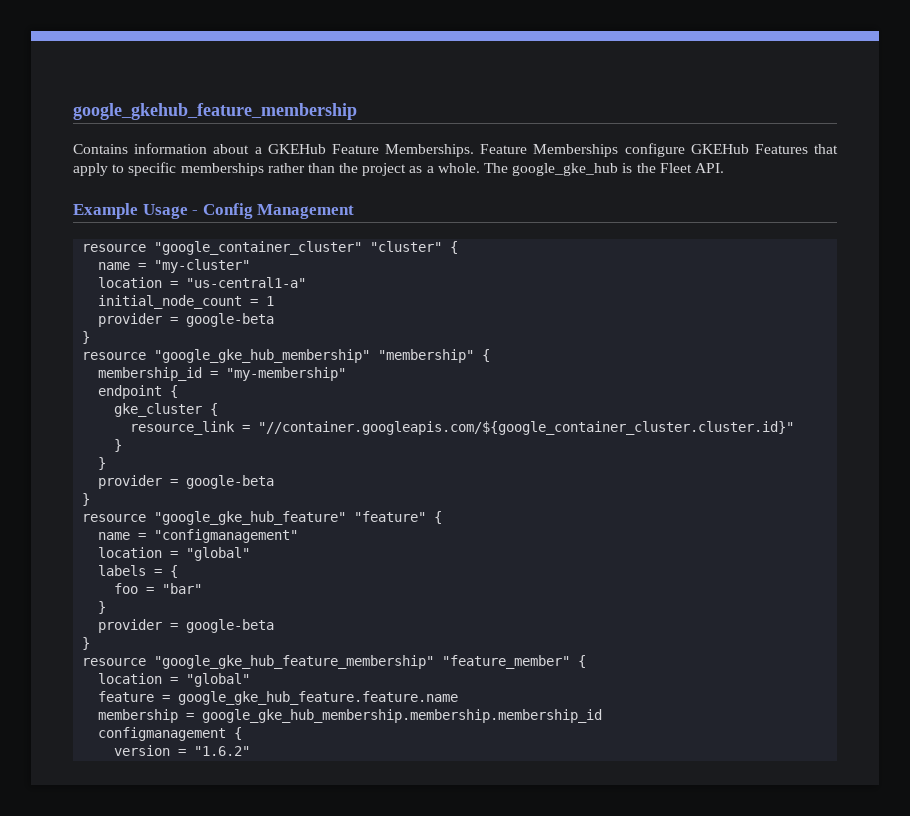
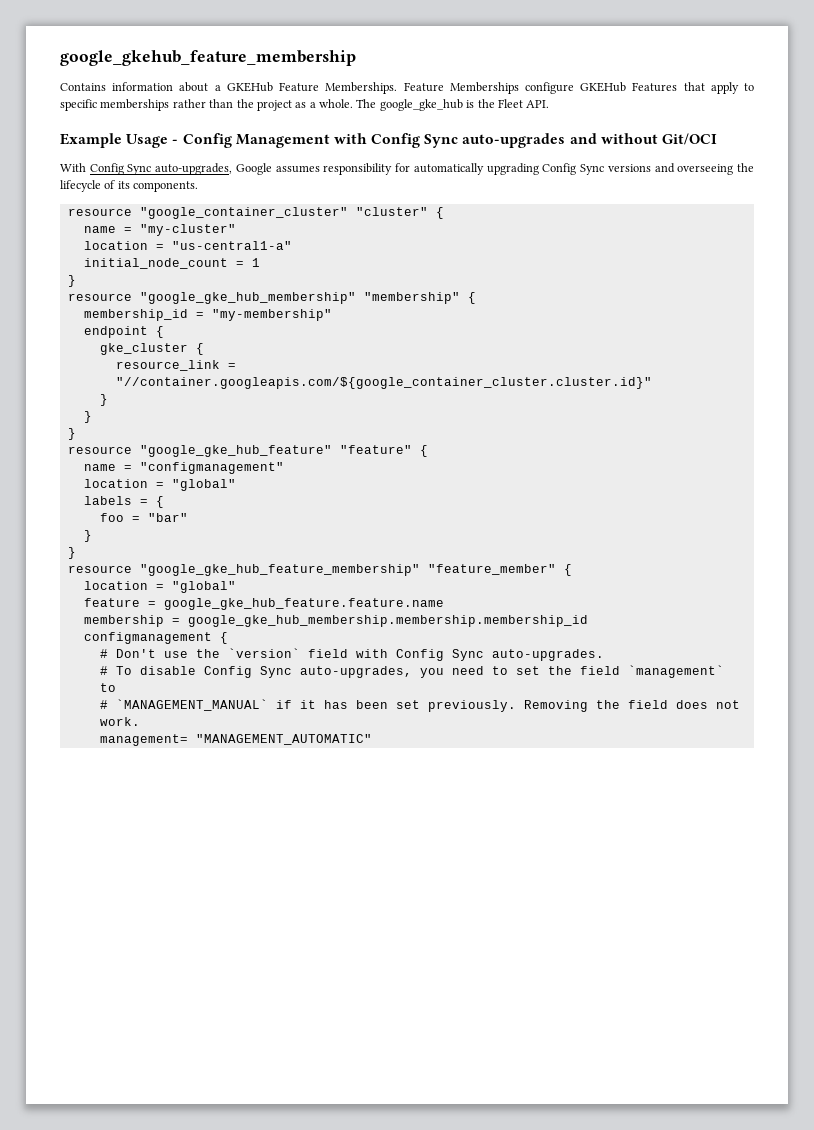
(355, 211) none -> [333,133,718,148] [60,163,755,175] [60,180,199,192] with Config Sync auto-upgrades and without Git/OCI // With Config Sync auto-upgrades, Google assumes responsibility for automatically upgrading Config Sync versions and overseeing the lifecycle of its components.
[98,313,275,327] // provider = google-beta -> (260, 262) none
[98,475,275,489] // provider = google-beta -> (92, 417) none
[98,619,275,633] // provider = google-beta -> (92, 536) none
[114,745,251,756] version = "1.6.2" -> [99,648,604,661] [99,665,724,678] [99,683,116,692] [99,699,740,712] [99,717,140,726] [99,734,372,746] # Don't use the `version` field with Config Sync auto-upgrades. // # To disable Config Sync auto-upgrades, you need to set the field `management` to // # `MANAGEMENT_MANUAL` if it has been set previously. Removing the field does not work. // management= "MANAGEMENT_AUTOMATIC"

